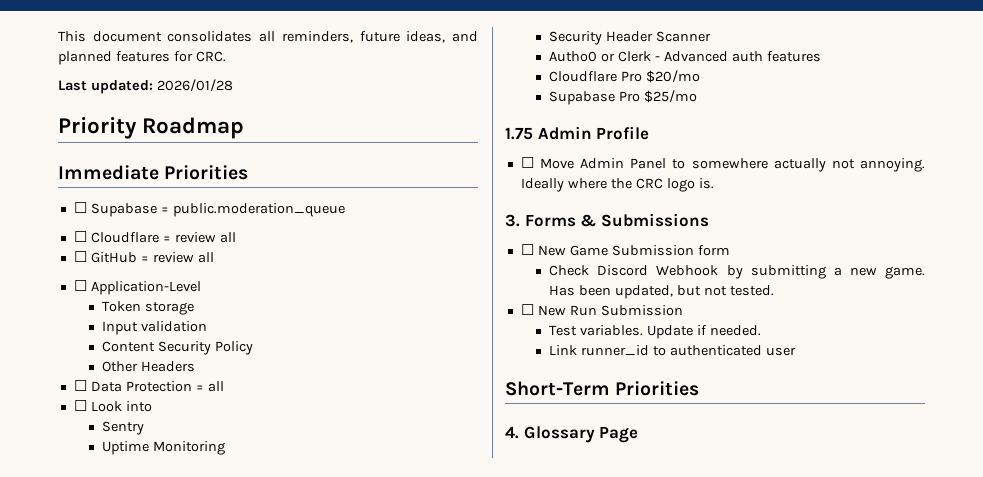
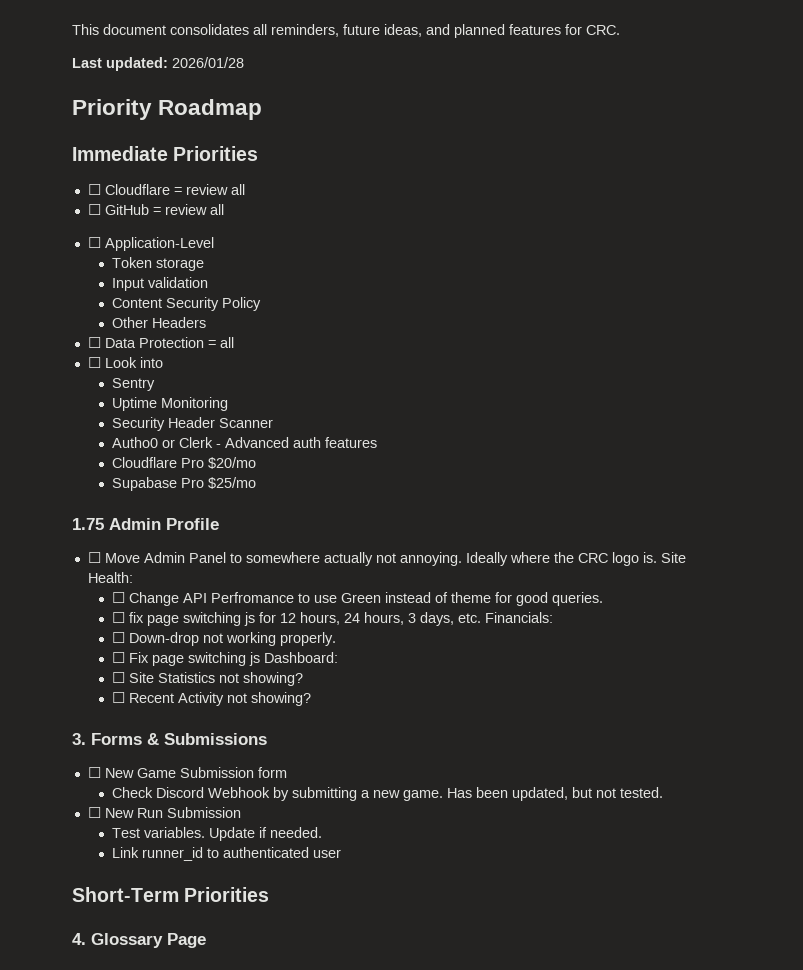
[73,202,345,217] // ☐ Supabase = public.moderation_queue -> (259, 153) none
(714, 183) none -> [660,552,686,563] [87,572,133,583] [112,592,604,606] [112,612,554,626] [112,632,337,646] [112,652,339,666] [112,672,304,686] [112,692,312,706] Site Health: // ☐ Change API Perfromance to use Green instead of theme for good queries. // ☐ fix page switching js for 12 hours, 24 hours, 3 days, etc. Financials: // ☐ Down-drop not working properly. // ☐ Fix page switching js Dashboard: // ☐ Site Statistics not showing? // ☐ Recent Activity not showing?

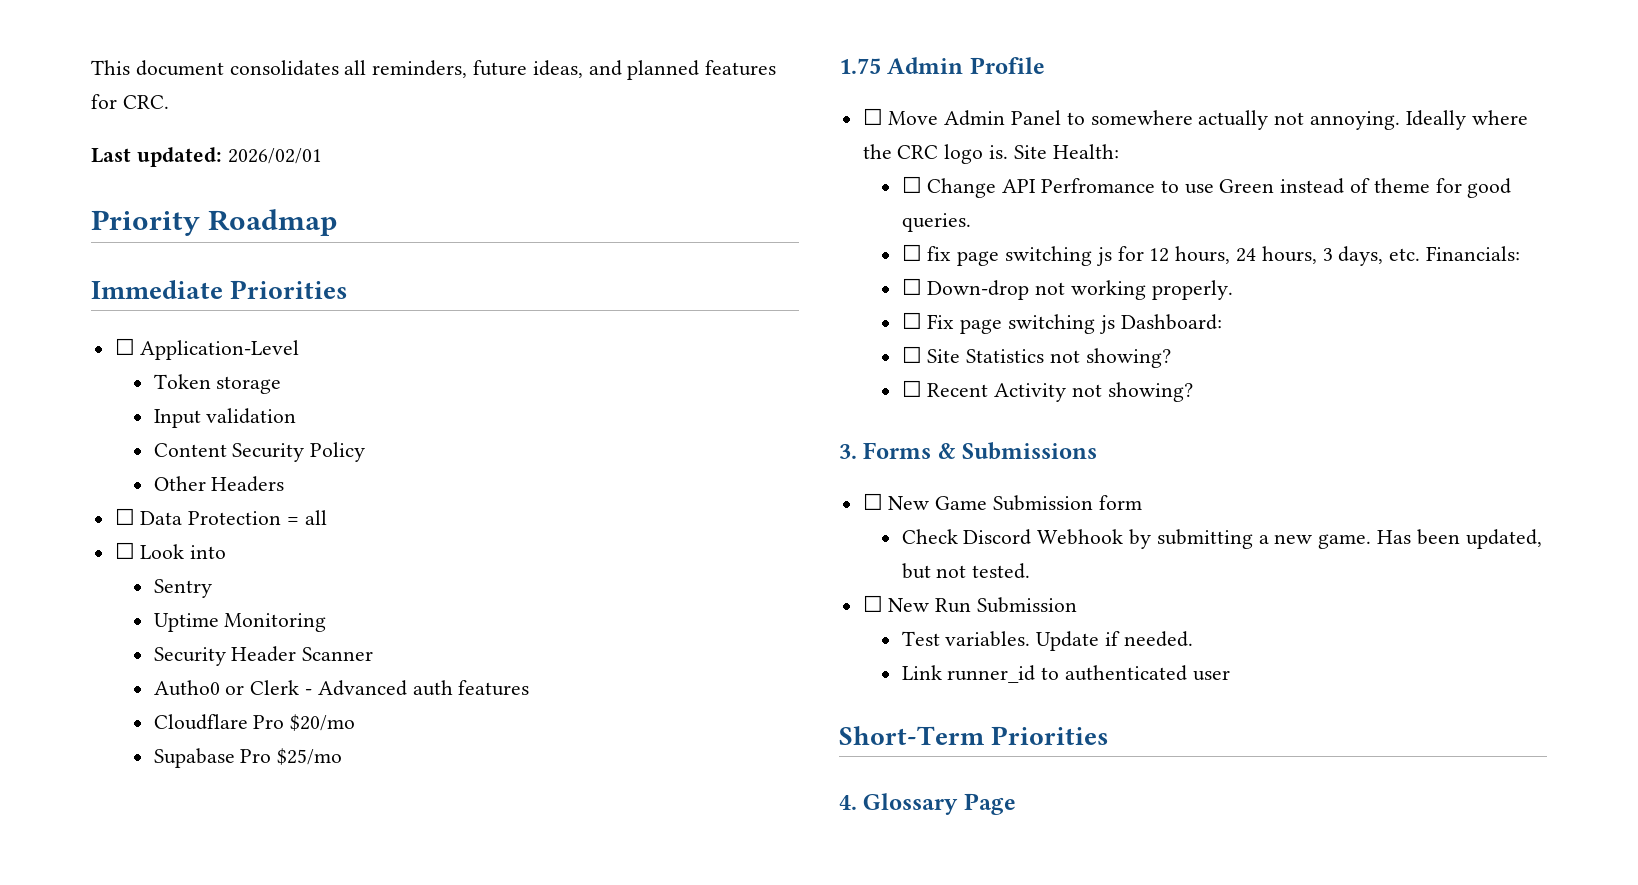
[172,57,244,68] 2026/01/28 -> [227,148,322,164] 2026/02/01
[87,184,245,195] [87,204,224,215] // ☐ Cloudflare = review all // ☐ GitHub = review all -> (349, 289) none

